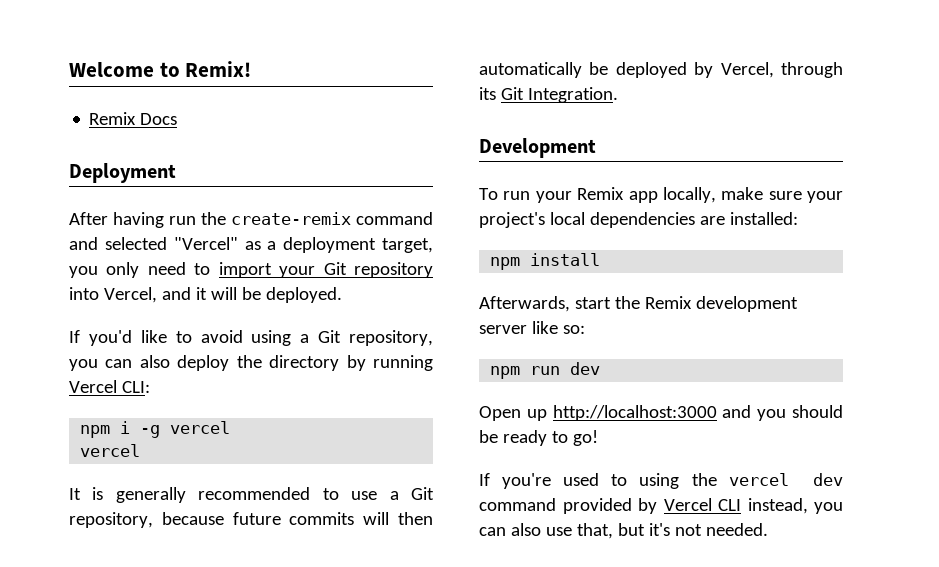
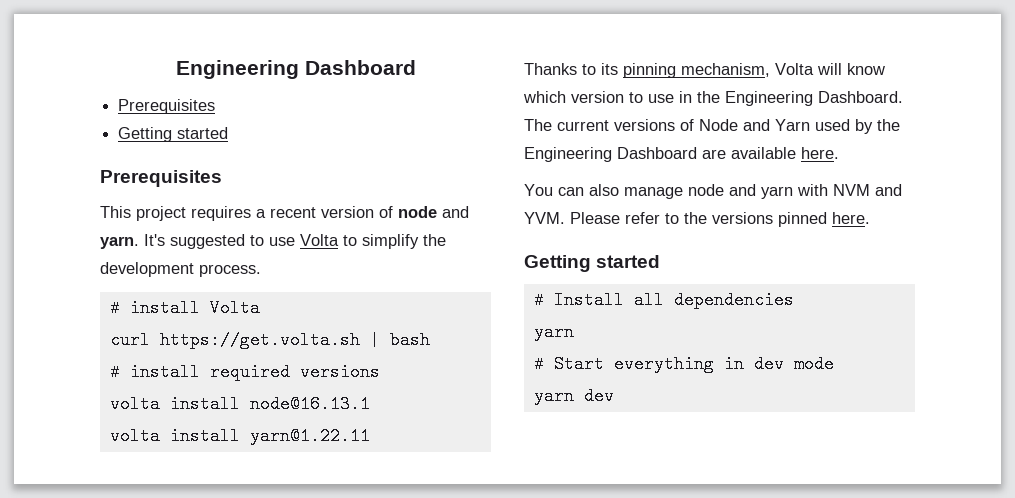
[69,61,252,77] [89,112,178,125] [69,163,176,183] [69,212,433,228] [69,237,433,253] [69,262,434,278] [69,287,342,303] [69,330,433,346] [69,355,433,371] [69,380,150,393] [80,421,231,438] [80,444,141,457] [69,487,434,503] [69,512,433,528] [479,62,843,78] [479,87,618,103] [479,138,596,158] [479,187,843,203] [479,212,798,228] [490,253,601,270] [479,296,798,312] [479,321,585,334] [490,362,601,379] [479,405,843,421] [479,430,598,446] [479,473,843,489] [479,498,843,514] [479,523,768,539] Welcome to Remix! // Remix Docs // Deployment // After having run the create-remix command and selected "Vercel" as a deployment target, you only need to import your Git repository into Vercel, and it will be deployed. // If you'd like to avoid using a Git repository, you can also deploy the directory by running Vercel CLI: // npm i -g vercel // vercel // It is generally recommended to use a Git repository, because future commits will then automatically be deployed by Vercel, through its Git Integration. // Development // To run your Remix app locally, make sure your project's local dependencies are installed: // npm install // Afterwards, start the Remix development server like so: // npm run dev // Open up http://localhost:3000 and you should be ready to go! // If you're used to using the vercel dev command provided by Vercel CLI instead, you can also use that, but it's not needed. -> [175,60,416,79] [118,99,216,114] [118,127,229,142] [100,170,222,187] [100,206,469,221] [100,234,446,249] [100,262,261,277] [109,299,260,317] [109,331,430,349] [109,363,380,381] [109,395,370,413] [109,427,370,445] [524,63,885,78] [523,91,903,106] [524,119,900,134] [524,147,839,162] [524,184,902,199] [524,212,870,227] [524,255,661,272] [533,291,794,309] [533,323,574,341] [533,355,834,373] [533,387,614,405] Engineering Dashboard // Prerequisites // Getting started // Prerequisites // This project requires a recent version of node and yarn. It's suggested to use Volta to simplify the development process. // # install Volta // curl https://get.volta.sh | bash // # install required versions // volta install node@16.13.1 // volta install yarn@1.22.11 // Thanks to its pinning mechanism, Volta will know which version to use in the Engineering Dashboard. The current versions of Node and Yarn used by the Engineering Dashboard are available here. // You can also manage node and yarn with NVM and YVM. Please refer to the versions pinned here. // Getting started // # Install all dependencies // yarn // # Start everything in dev mode // yarn dev

